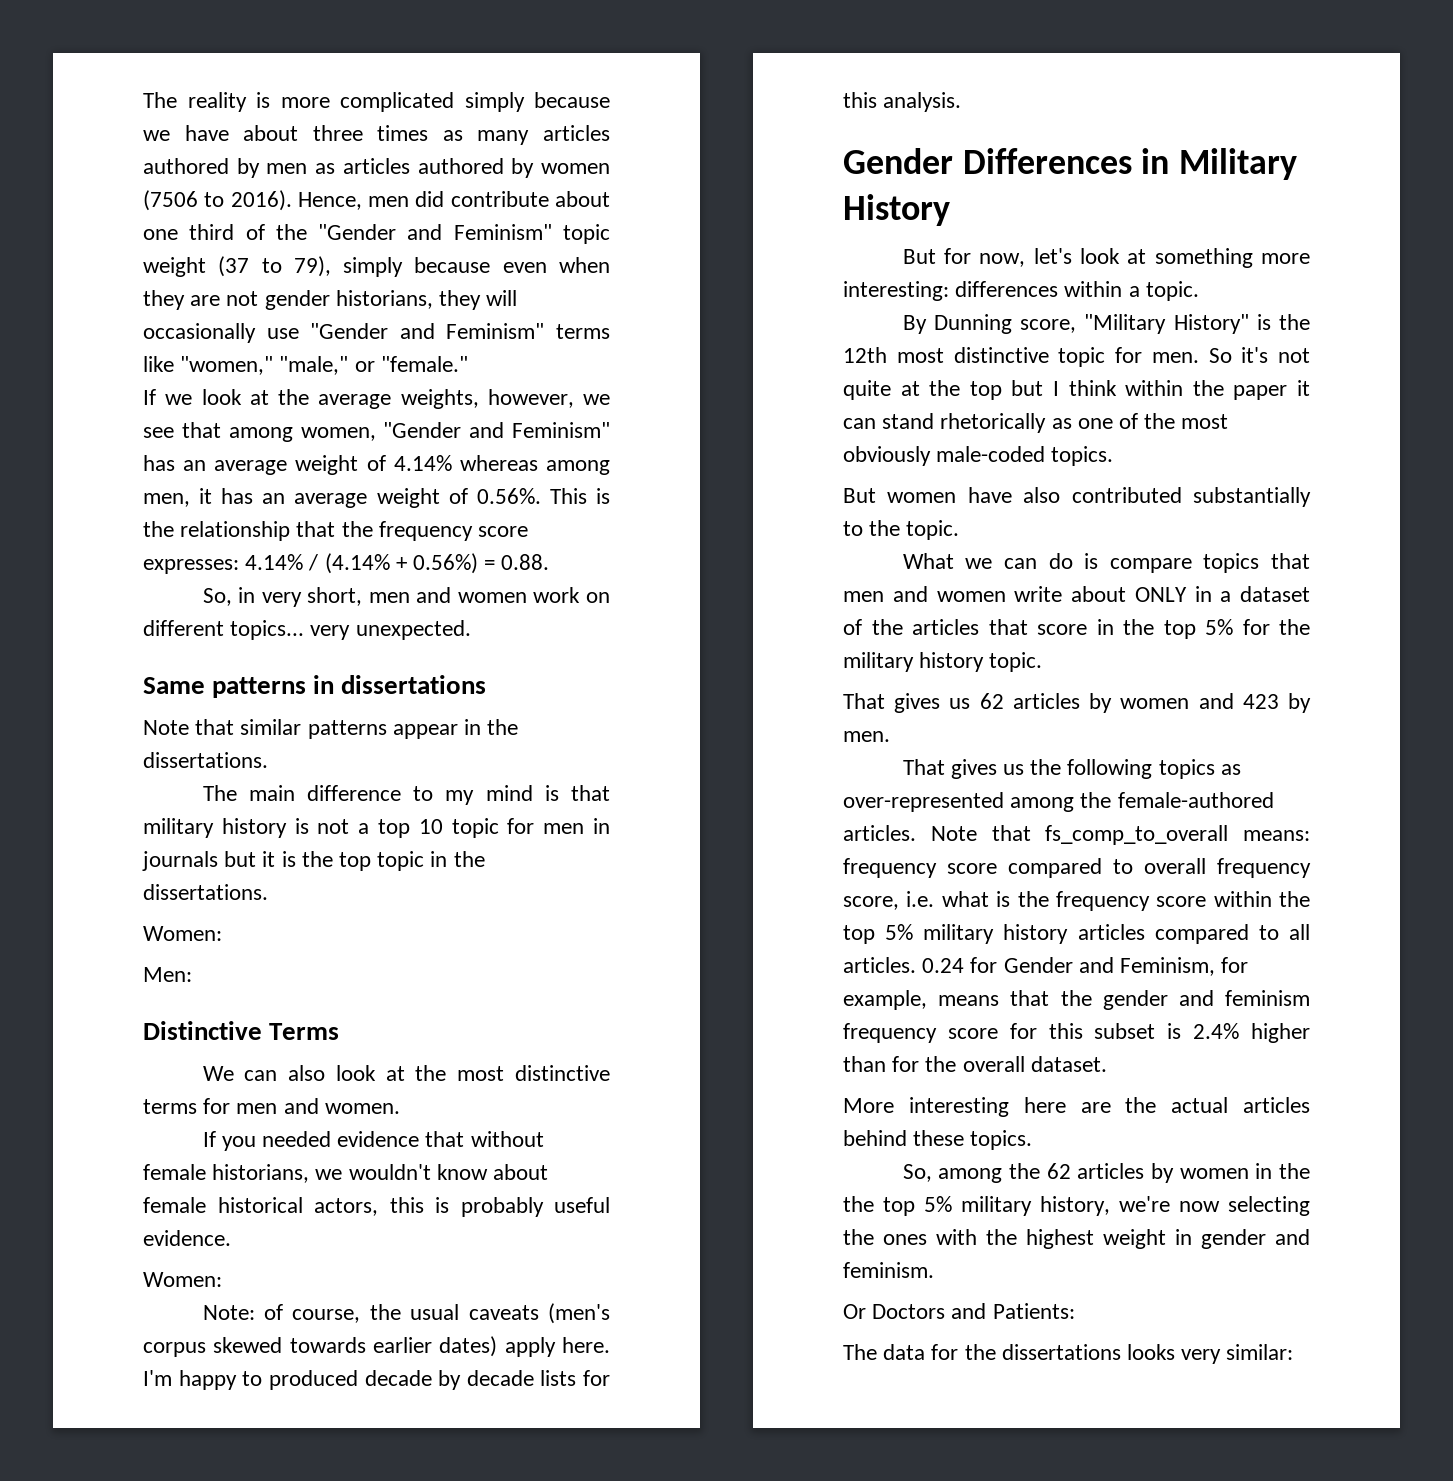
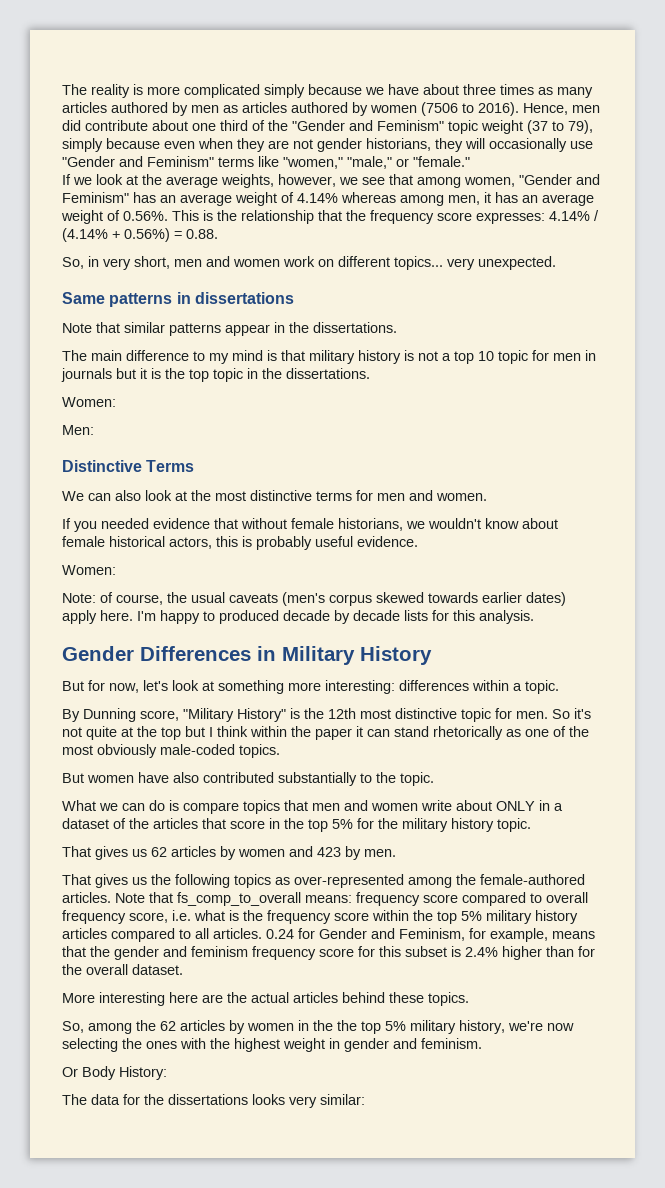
[872,1303,1075,1319] Doctors and Patients: -> [82,1066,167,1080] Body History:

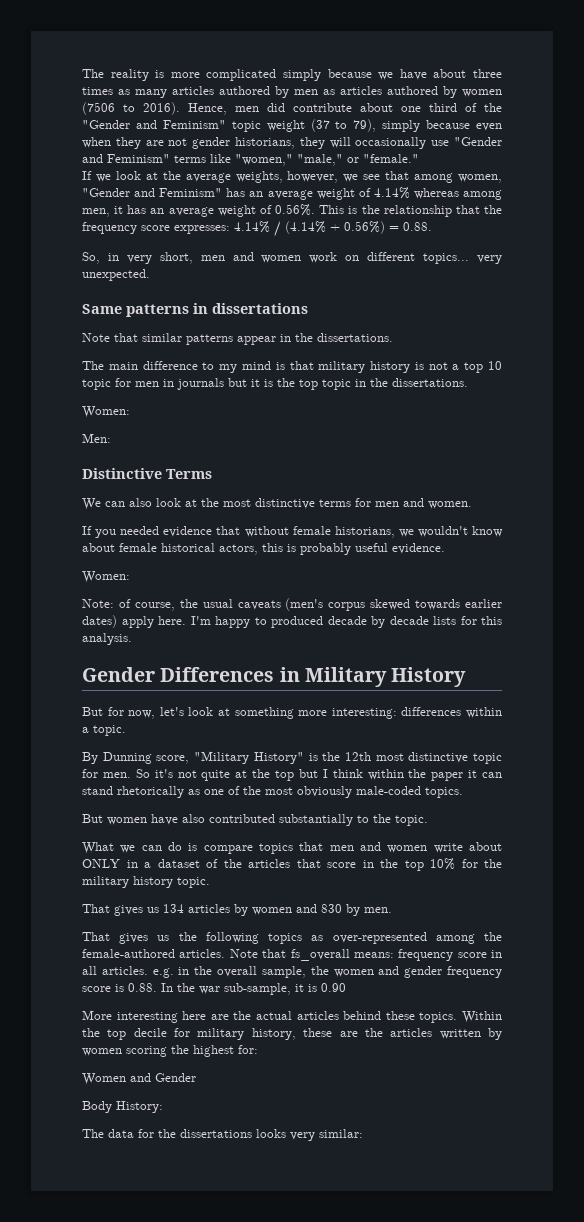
[332,819,353,829] 5% -> [430,858,455,870] 10%
[151,847,167,857] 62 -> [163,904,184,913] 134
[317,847,341,857] 423 -> [321,904,342,913] 830
[177,892,301,906] fs_comp_to_overall -> [290,949,350,961] fs_overall
[462,892,588,906] [62,910,578,924] [62,928,595,942] [62,946,595,960] [62,964,183,975] compared to overall frequency score, i.e. what is the frequency score within the top 5% military history articles compared to all articles. 0.24 for Gender and Feminism, for example, means that the gender and feminism frequency score for this subset is 2.4% higher than for the overall dataset. -> [491,950,502,958] [82,966,502,978] [82,983,346,995] in all articles. e.g. in the overall sample, the women and gender frequency score is 0.88. In the war sub-sample, it is 0.90
[62,1020,574,1034] [62,1038,482,1052] [62,1067,78,1077] // So, among the 62 articles by women in the the top 5% military history, we're now selecting the ones with the highest weight in gender and feminism. // Or -> [462,1011,503,1023] [82,1028,503,1040] [82,1045,258,1057] [82,1073,196,1085] Within the top decile for military history, these are the articles written by women scoring the highest for: // Women and Gender //

